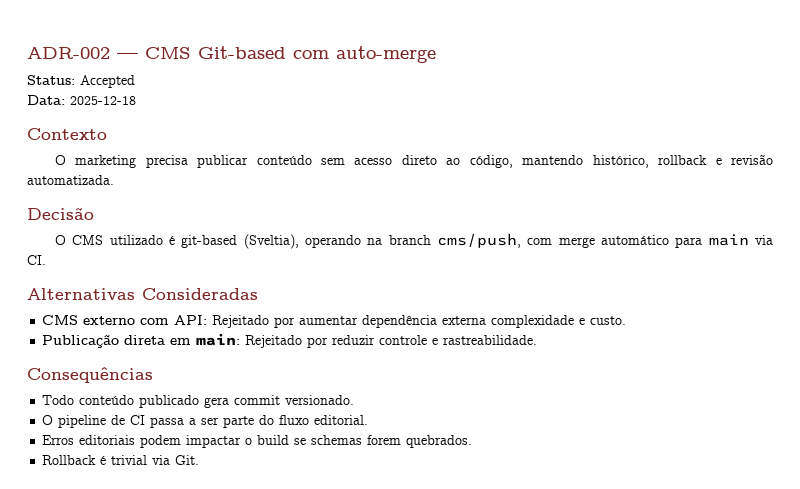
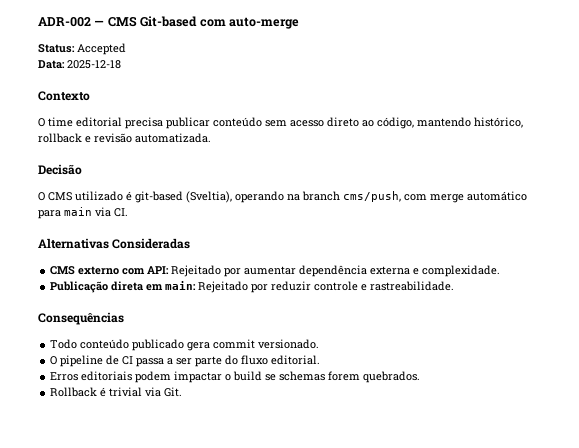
[75,155,137,168] marketing -> [48,117,122,127] time editorial
[491,315,627,328] complexidade e custo. -> [413,265,501,277] e complexidade.

